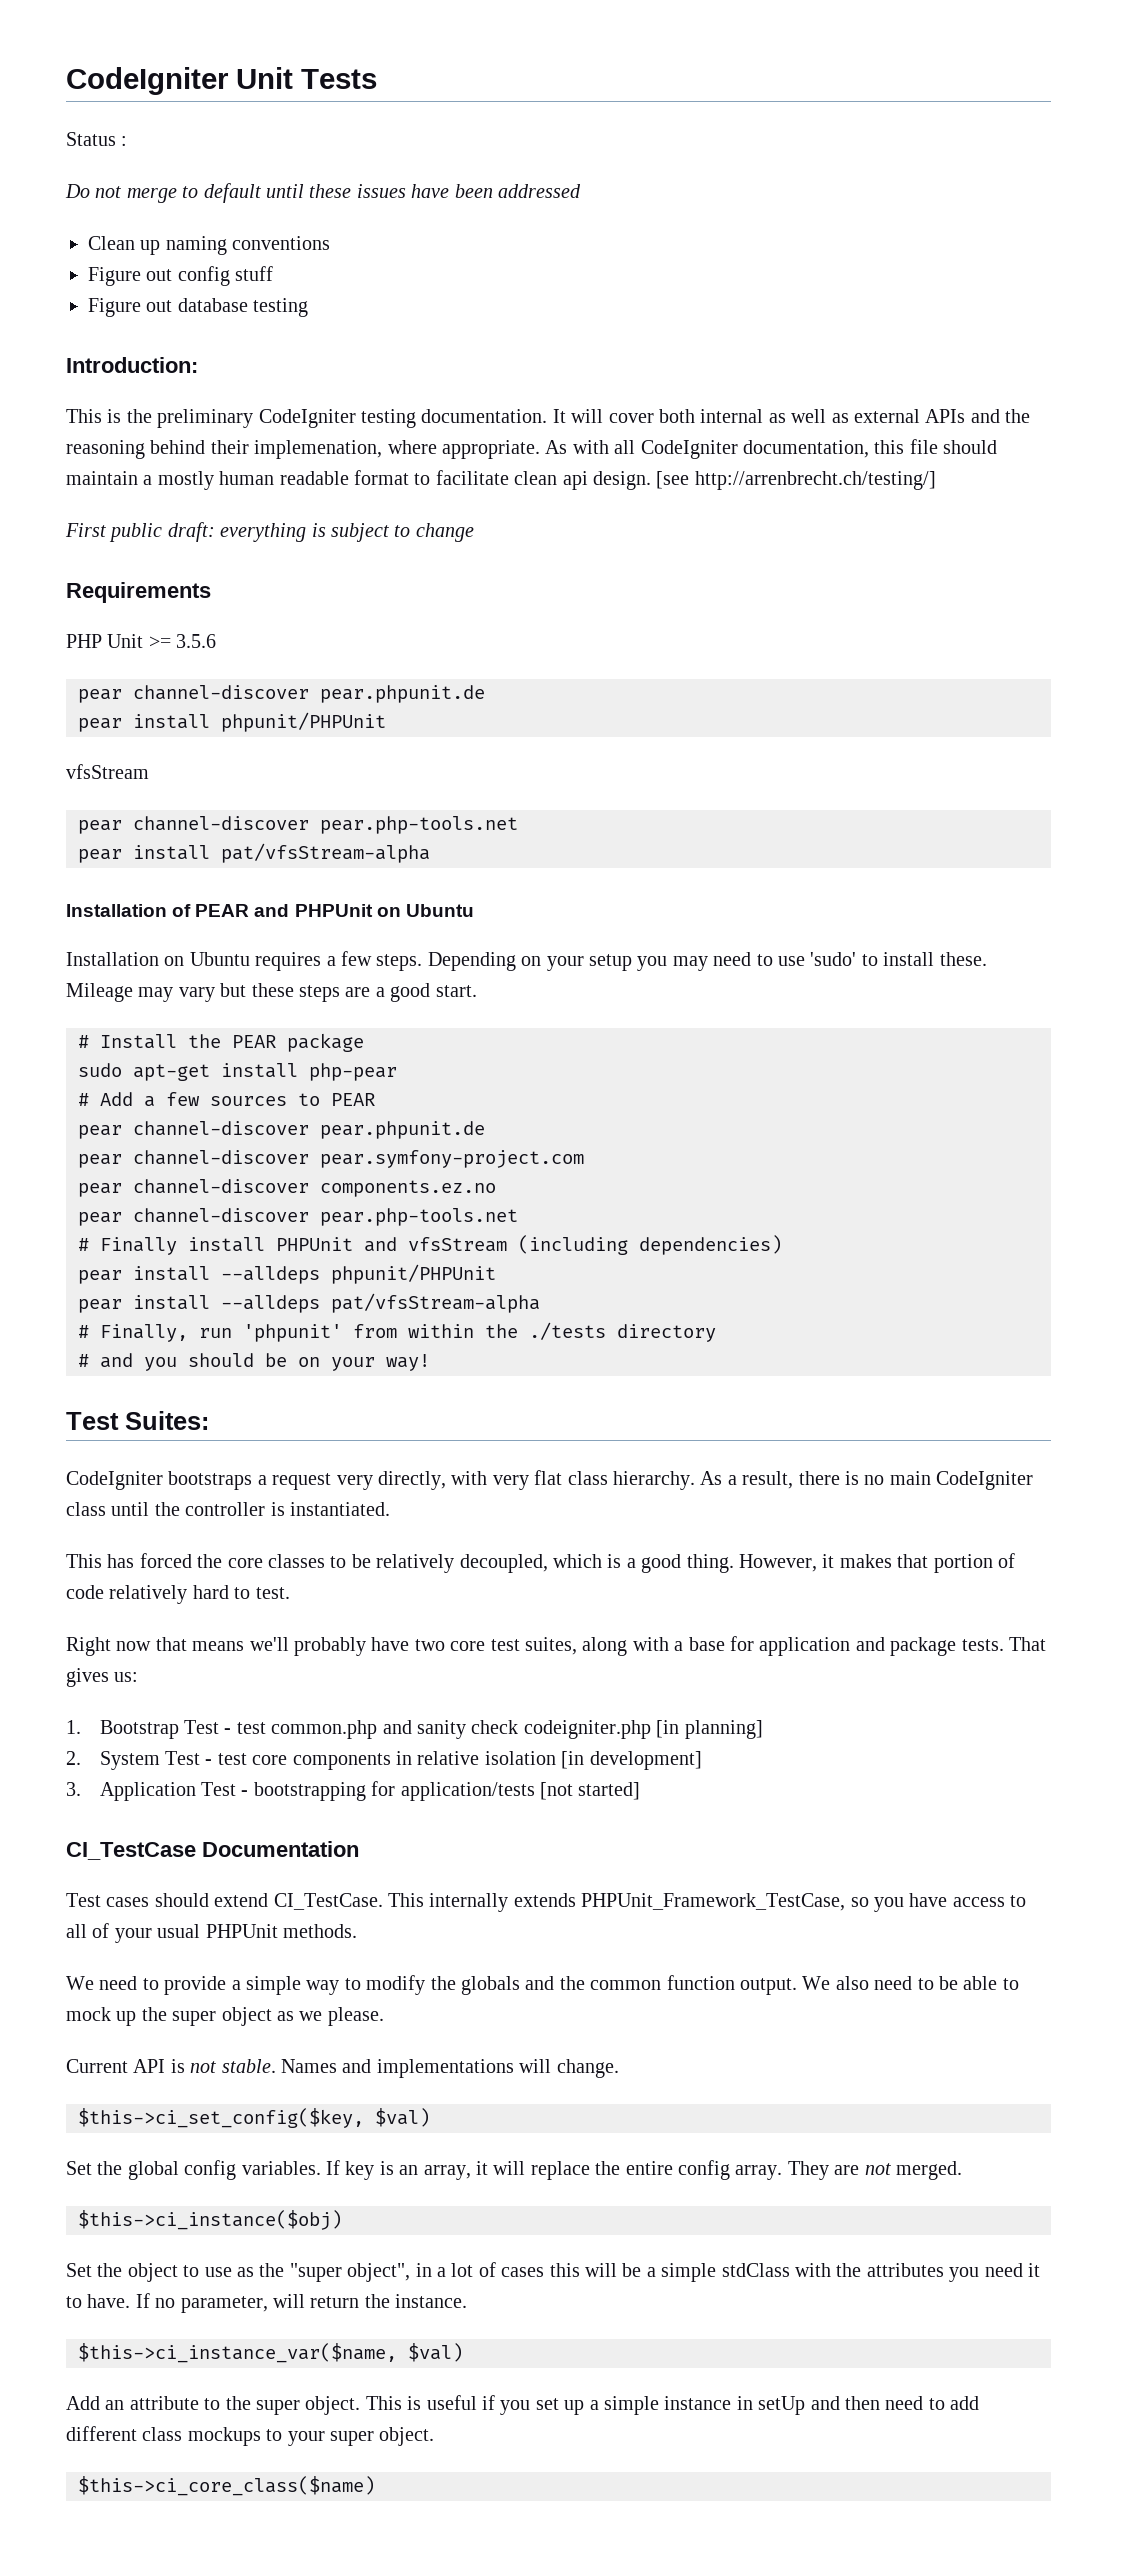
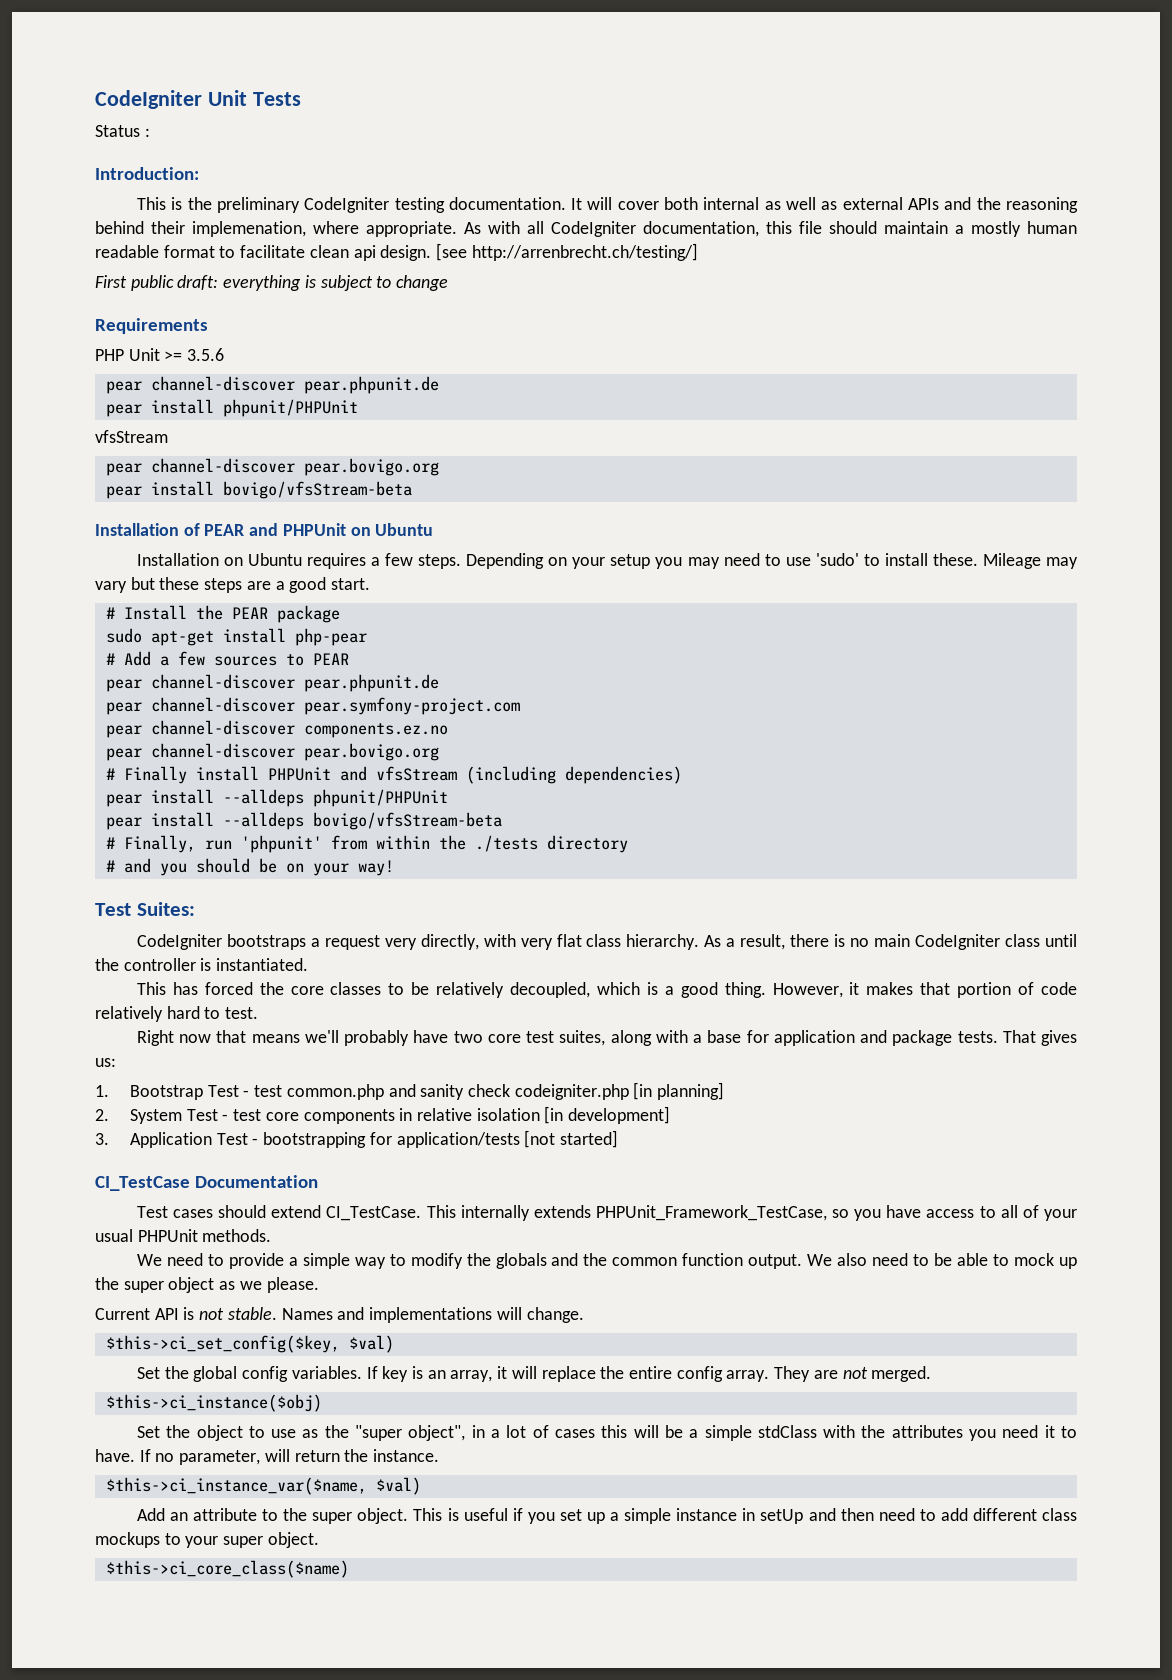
[65,183,581,203] [88,236,331,255] [88,266,274,286] [88,298,309,317] // Do not merge to default until these issues have been addressed // Clean up naming conventions // Figure out config stuff // Figure out database testing -> (150, 132) none
[320,816,518,834] [78,843,430,863] pear.php-tools.net // pear install pat/vfsStream-alpha -> [303,458,439,476] [105,481,412,499] pear.bovigo.org // pear install bovigo/vfsStream-beta
[320,1208,518,1226] pear.php-tools.net -> [303,743,439,761] pear.bovigo.org
[331,1293,540,1313] pat/vfsStream-alpha -> [312,812,502,830] bovigo/vfsStream-beta

